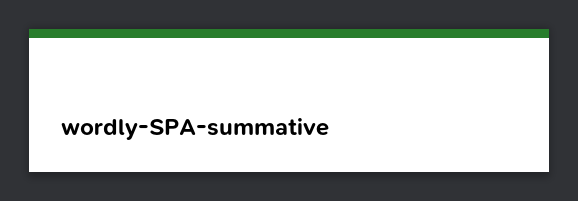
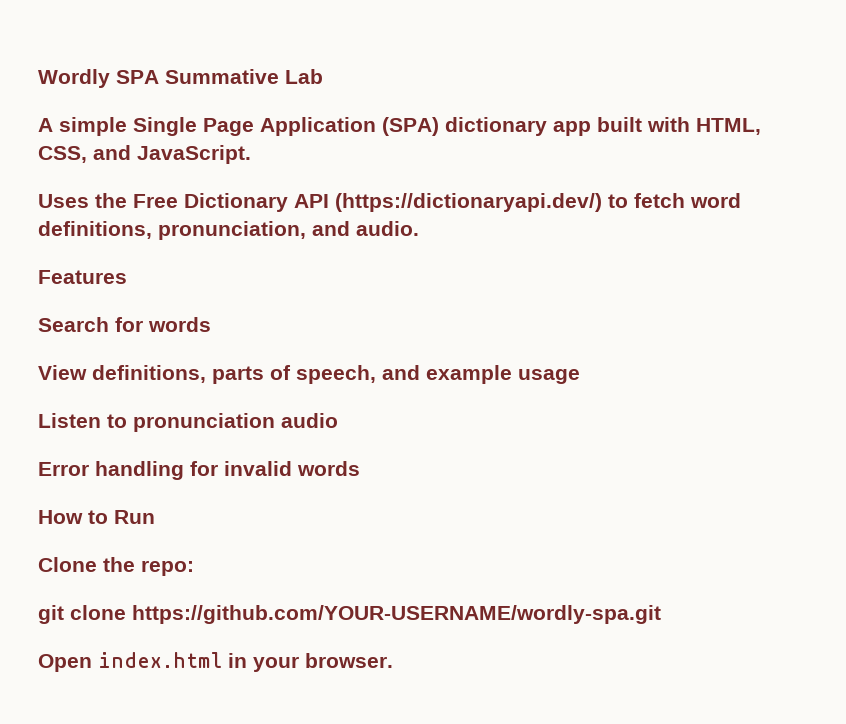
[61,118,329,140] wordly-SPA-summative -> [38,69,323,88] [38,117,761,136] [38,145,251,164] [38,193,741,212] [38,221,419,240] [38,270,127,284] [38,317,211,332] [38,365,580,384] [38,413,338,432] [38,461,360,480] [38,510,155,524] [38,557,194,576] [38,605,661,624] [38,652,393,672] Wordly SPA Summative Lab // A simple Single Page Application (SPA) dictionary app built with HTML, CSS, and JavaScript. // Uses the Free Dictionary API (https://dictionaryapi.dev/) to fetch word definitions, pronunciation, and audio. // Features // Search for words // View definitions, parts of speech, and example usage // Listen to pronunciation audio // Error handling for invalid words // How to Run // Clone the repo: // git clone https://github.com/YOUR-USERNAME/wordly-spa.git // Open index.html in your browser.

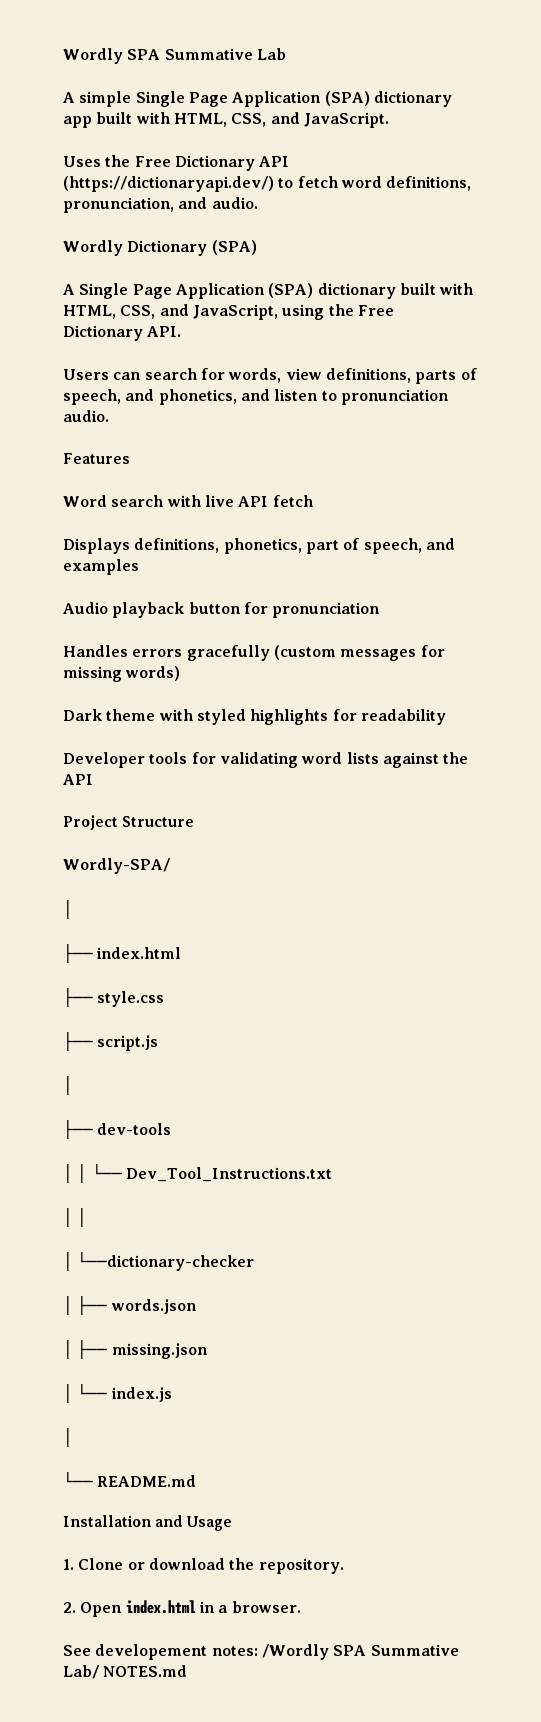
[38,270,127,284] [38,317,211,332] [38,365,87,380] Features // Search for words // View -> [63,240,257,256] [63,283,474,299] [63,304,394,320] [63,325,182,341] [63,368,322,383] Wordly Dictionary (SPA) // A Single Page Application (SPA) dictionary built with HTML, CSS, and JavaScript, using the Free Dictionary API. // Users can search for words, view
[426,365,580,384] [38,413,338,432] [38,461,360,480] [38,510,155,524] [38,557,194,576] [38,605,661,624] example usage // Listen to pronunciation audio // Error handling for invalid words // How to Run // Clone the repo: // git clone https://github.com/YOUR-USERNAME/wordly-spa.git // -> [158,389,449,405] [63,410,109,422] [63,453,130,464] [63,495,313,507] [63,538,455,554] [63,559,139,575] [63,602,381,618] [63,645,445,661] [63,666,181,682] [63,709,446,725] [63,752,469,768] [63,774,93,785] [63,815,195,830] [63,858,170,874] [63,899,73,919] [63,943,182,963] [63,987,165,1007] [63,1031,159,1051] [63,1075,73,1095] [63,1119,172,1139] [63,1163,332,1183] [63,1207,88,1227] [63,1251,255,1271] [63,1295,197,1315] [63,1339,208,1359] [63,1383,172,1403] [63,1427,73,1447] [63,1471,197,1487] [63,1515,233,1531] [63,1558,344,1574] [63,1602,76,1613] phonetics, and listen to pronunciation audio. // Features // Word search with live API fetch // Displays definitions, phonetics, part of speech, and examples // Audio playback button for pronunciation // Handles errors gracefully (custom messages for missing words) // Dark theme with styled highlights for readability // Developer tools for validating word lists against the API // Project Structure // Wordly-SPA/ // │ // ├── index.html // ├── style.css // ├── script.js // │ // ├── dev-tools // │ │ └── Dev_Tool_Instructions.txt // │ │ // │ └──dictionary-checker // │ ├── words.json // │ ├── missing.json // │ └── index.js // │ // └── README.md // Installation and Usage // 1. Clone or download the repository. // 2.
[253,656,299,672] your -> [218,1605,229,1613] a
(393, 660) none -> [63,1644,459,1660] [63,1665,188,1679] // See developement notes: /Wordly SPA Summative Lab/ NOTES.md

